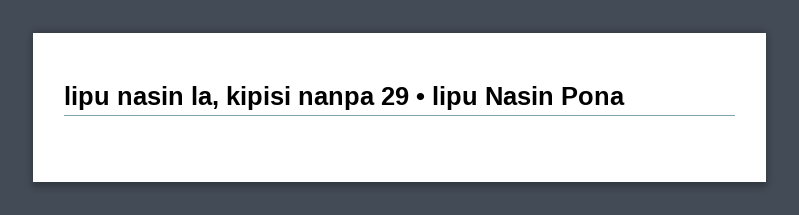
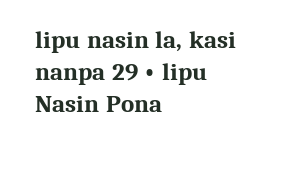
[226,86,291,110] kipisi -> [188,31,236,48] kasi

